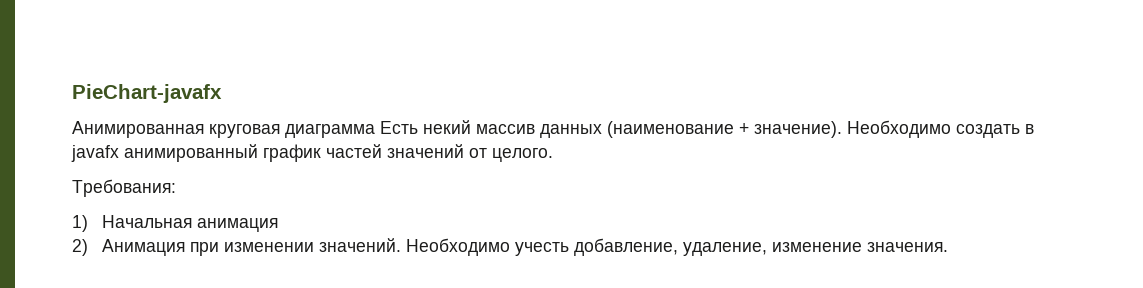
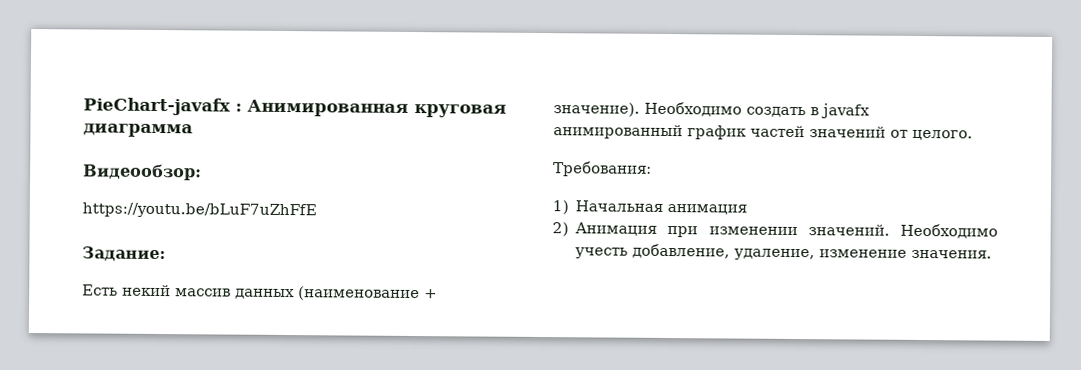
(222, 93) // -> [235,103,242,112] :
(375, 131) none -> [83,163,202,181] [82,202,317,219] [82,246,166,263] // Видеообзор: // https://youtu.be/bLuF7uZhFfE // Задание: //

